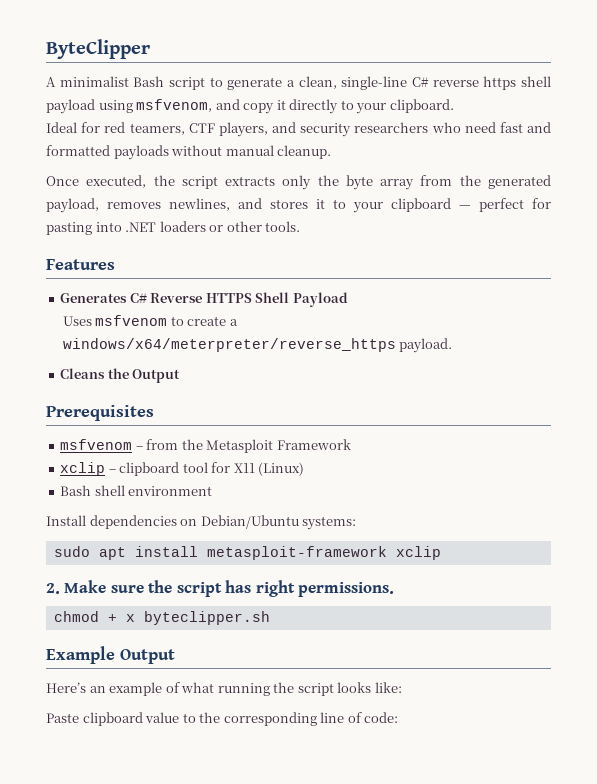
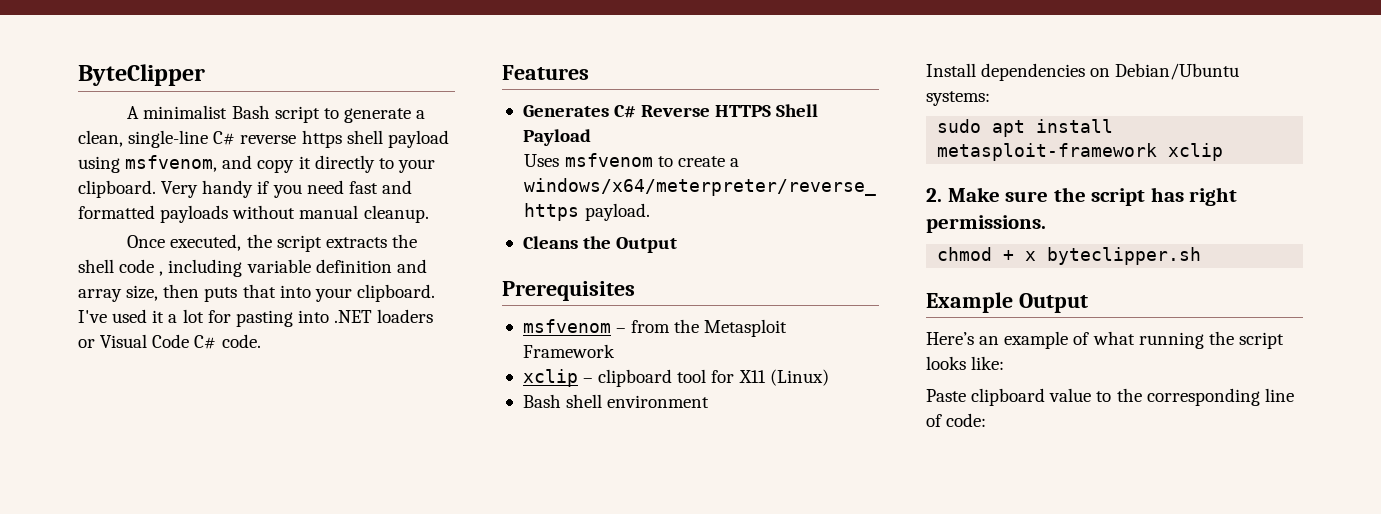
[46,122,461,137] // Ideal for red teamers, CTF players, and security researchers who -> [161,180,302,198] Very handy if you
[282,175,551,190] [46,198,524,213] only the byte array from the generated payload, removes newlines, and stores it to your clipboard — perfect -> [391,234,417,248] [78,259,427,277] [78,284,435,302] [78,309,204,323] the shell code , including variable definition and array size, then puts that into your clipboard. I've used it a lot
[226,221,301,232] other tools. -> [100,334,261,349] Visual Code C# code.

